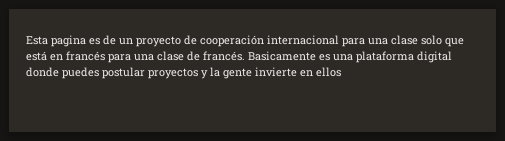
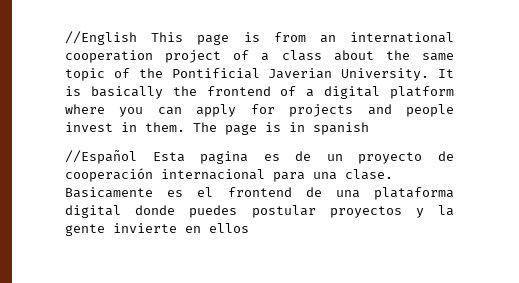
(26, 40) none -> [65,31,454,45] [65,50,455,63] [65,68,454,81] [65,86,454,99] [65,104,454,117] [65,122,369,135] [65,150,137,164] //English This page is from an international cooperation project of a class about the same topic of the Pontificial Javerian University. It is basically the frontend of a digital platform where you can apply for projects and people invest in them. The page is in spanish // //Español
[391,35,464,47] [26,51,330,63] clase solo que está en francés para una clase de francés. Basicamente es -> [345,169,393,180] [65,187,322,198] clase. Basicamente es el frontend de

